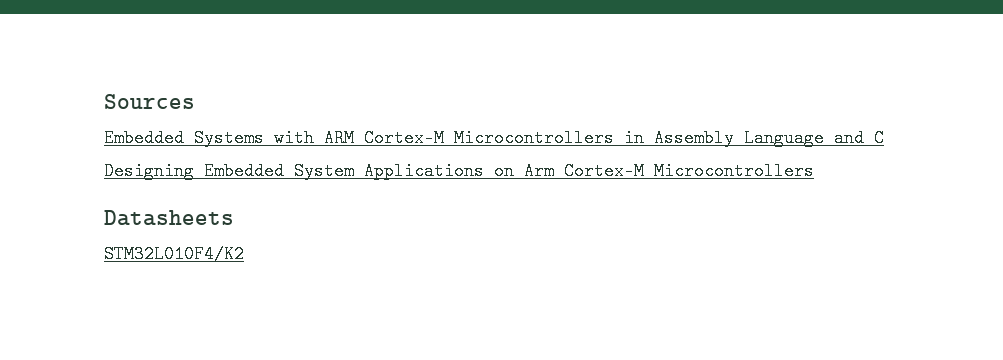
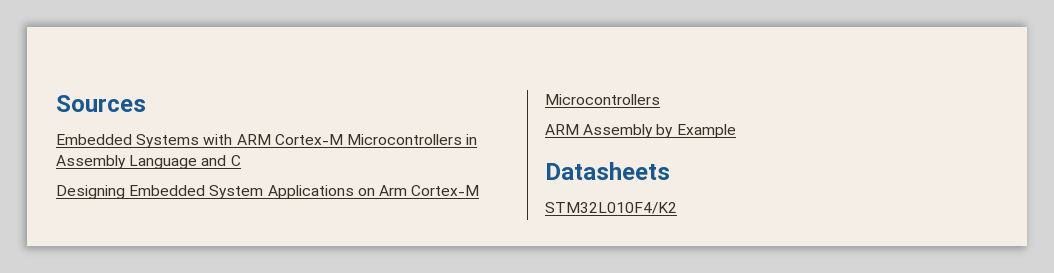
(814, 171) none -> [545,124,736,138] // ARM Assembly by Example

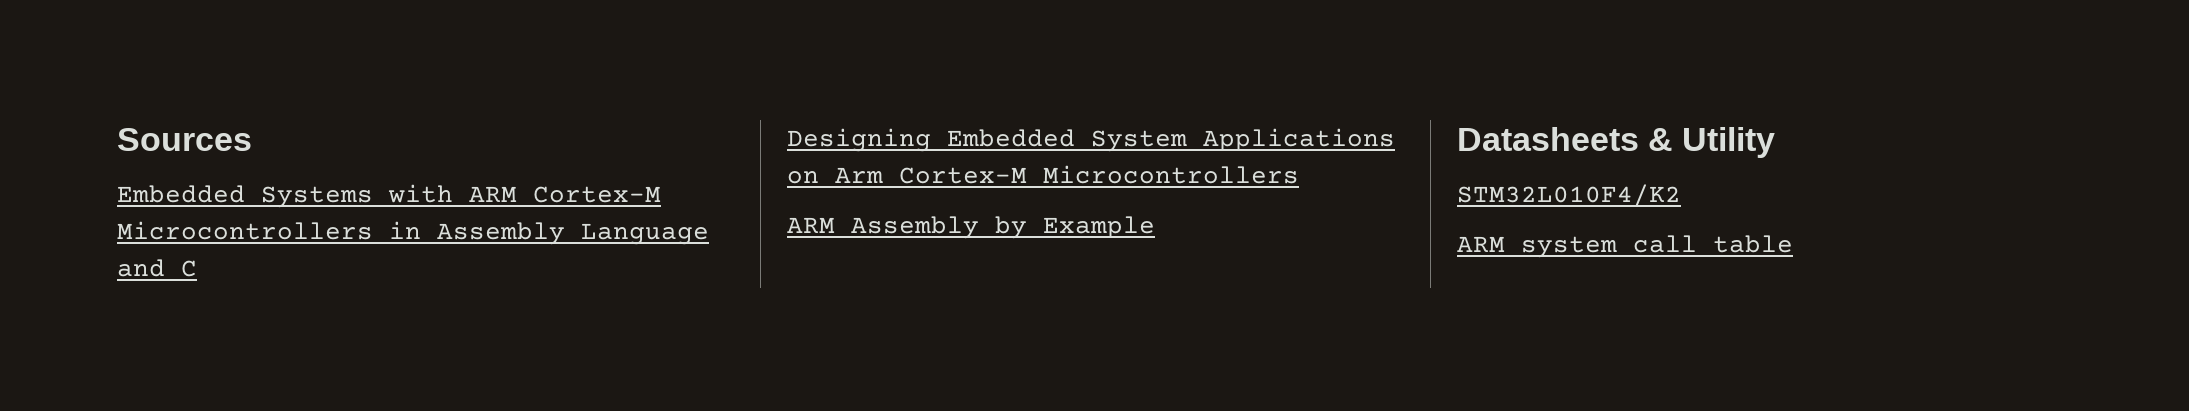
(670, 171) none -> [1648,127,1776,158] & Utility
(677, 208) none -> [1457,235,1793,258] // ARM system call table

